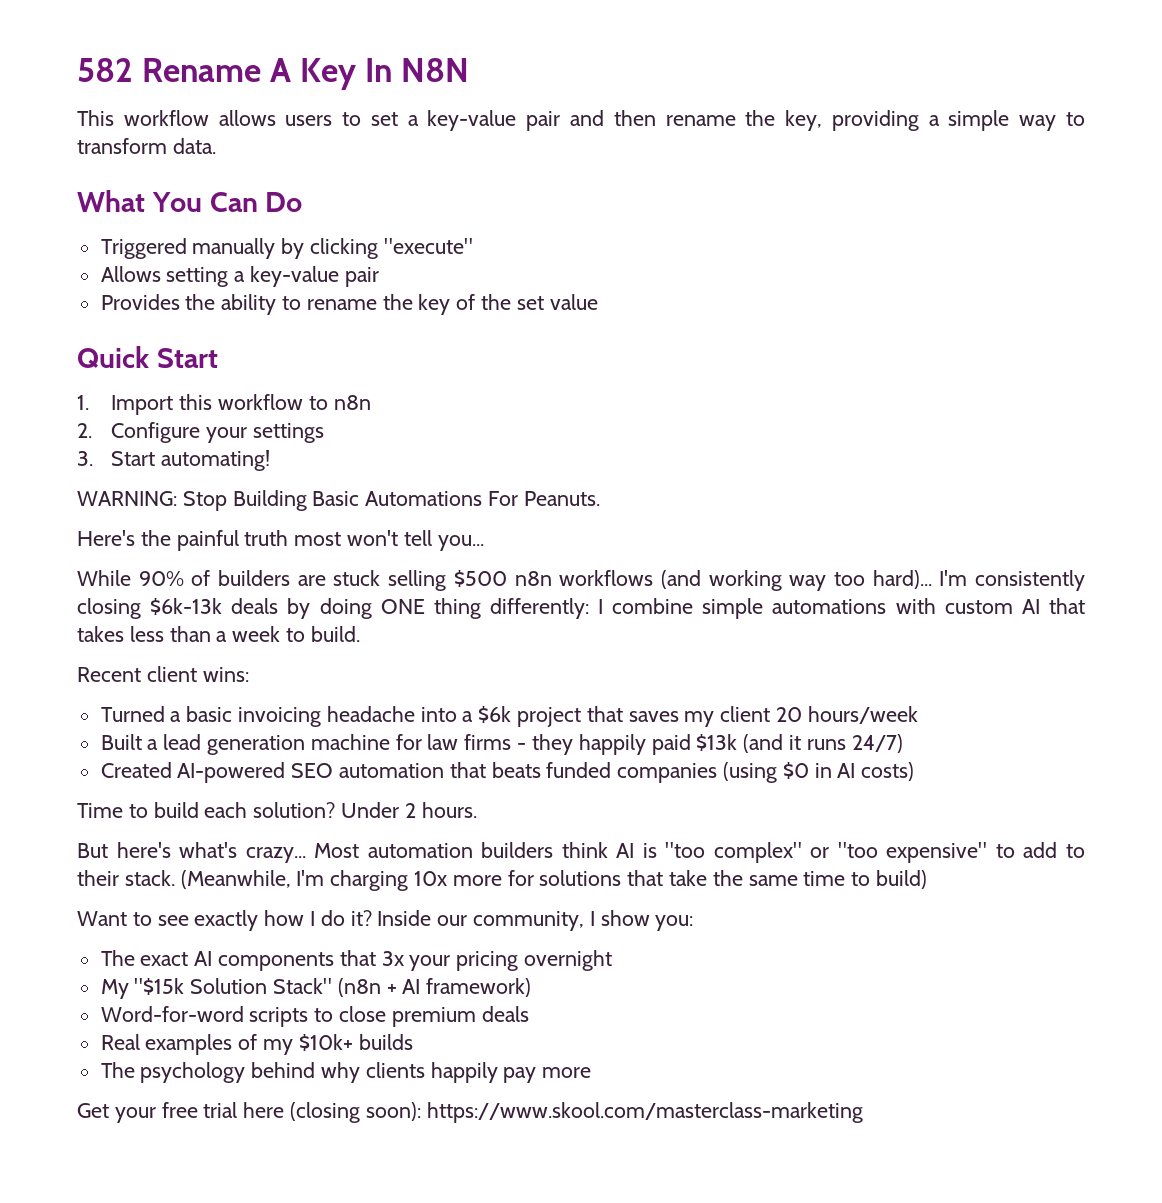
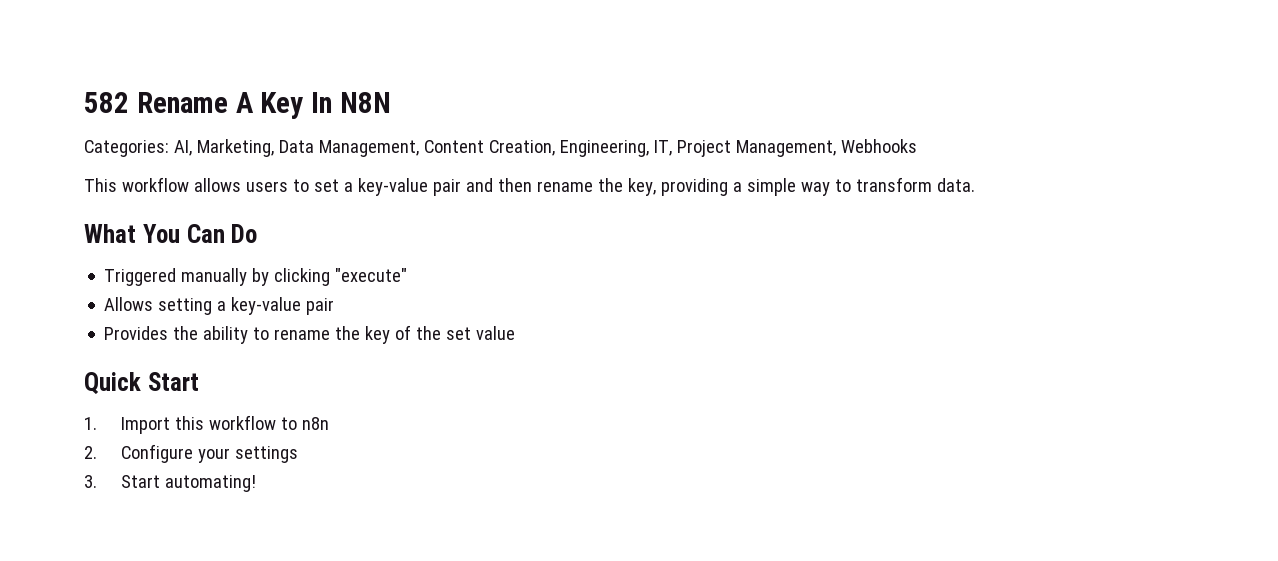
(470, 70) none -> [84,139,917,157] // Categories: AI, Marketing, Data Management, Content Creation, Engineering, IT, Project Management, Webhooks
[77,490,600,511] [77,530,484,551] [77,570,1085,591] [77,598,1085,619] [77,626,360,642] [77,666,249,682] [100,706,918,727] [100,734,903,755] [100,762,915,783] [77,802,477,818] [77,842,1085,863] [77,870,928,891] [77,910,694,931] [100,950,613,971] [100,978,532,999] [100,1006,529,1027] [100,1034,413,1055] [100,1062,592,1083] [77,1102,863,1123] // WARNING: Stop Building Basic Automations For Peanuts. // Here's the painful truth most won't tell you... // While 90% of builders are stuck selling $500 n8n workflows (and working way too hard)... I'm consistently closing $6k-13k deals by doing ONE thing differently: I combine simple automations with custom AI that takes less than a week to build. // Recent client wins: // Turned a basic invoicing headache into a $6k project that saves my client 20 hours/week // Built a lead generation machine for law firms - they happily paid $13k (and it runs 24/7) // Created AI-powered SEO automation that beats funded companies (using $0 in AI costs) // Time to build each solution? Under 2 hours. // But here's what's crazy... Most automation builders think AI is "too complex" or "too expensive" to add to their stack. (Meanwhile, I'm charging 10x more for solutions that take the same time to build) // Want to see exactly how I do it? Inside our community, I show you: // The exact AI components that 3x your pricing overnight // My "$15k Solution Stack" (n8n + AI framework) // Word-for-word scripts to close premium deals // Real examples of my $10k+ builds // The psychology behind why clients happily pay more // Get your free trial here (closing soon): https://www.skool.com/masterclass-marketing -> (256, 483) none

